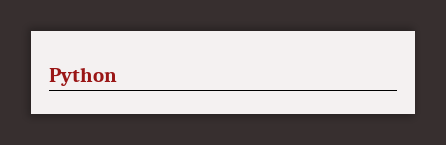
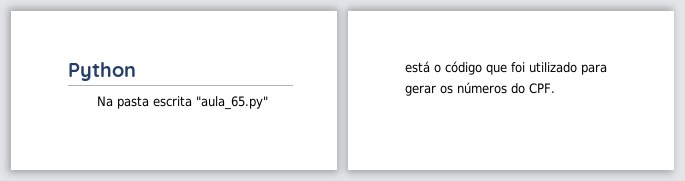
(117, 76) none -> [96,96,268,110] [405,61,607,75] [405,82,555,96] // Na pasta escrita "aula_65.py" está o código que foi utilizado para gerar os números do CPF.

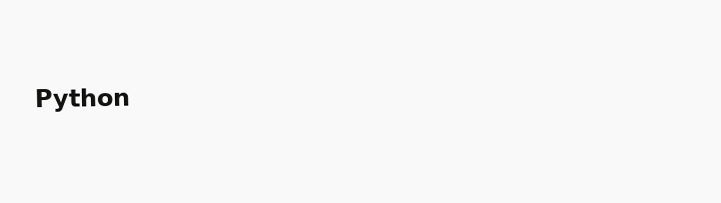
[96,96,268,110] [405,61,607,75] [405,82,555,96] // Na pasta escrita "aula_65.py" está o código que foi utilizado para gerar os números do CPF. -> (131, 100) none

